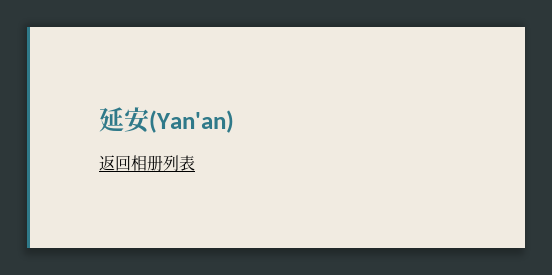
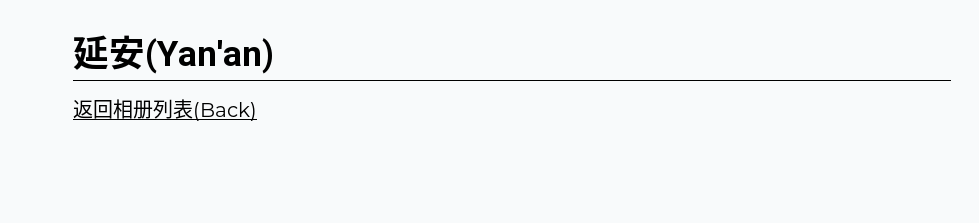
(195, 163) none -> [193,102,257,121] (Back)

